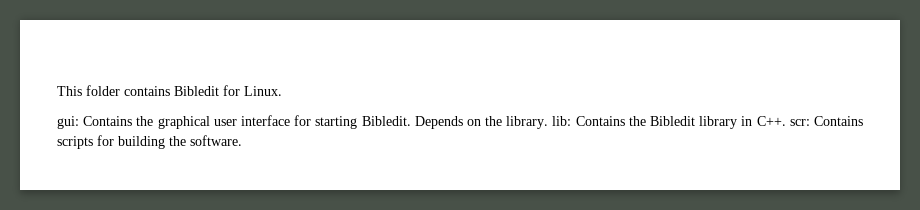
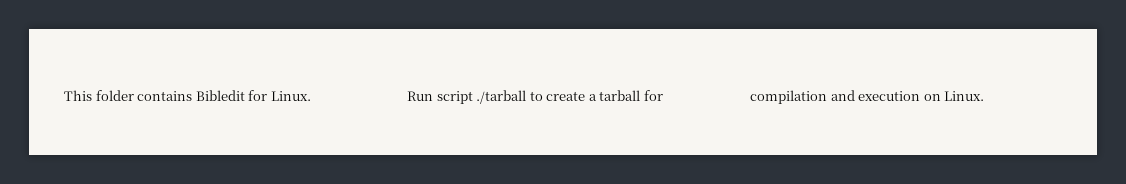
[57,115,863,129] [57,135,242,149] gui: Contains the graphical user interface for starting Bibledit. Depends on the library. lib: Contains the Bibledit library in C++. scr: Contains scripts for building the software. -> [407,90,985,104] Run script ./tarball to create a tarball for compilation and execution on Linux.

